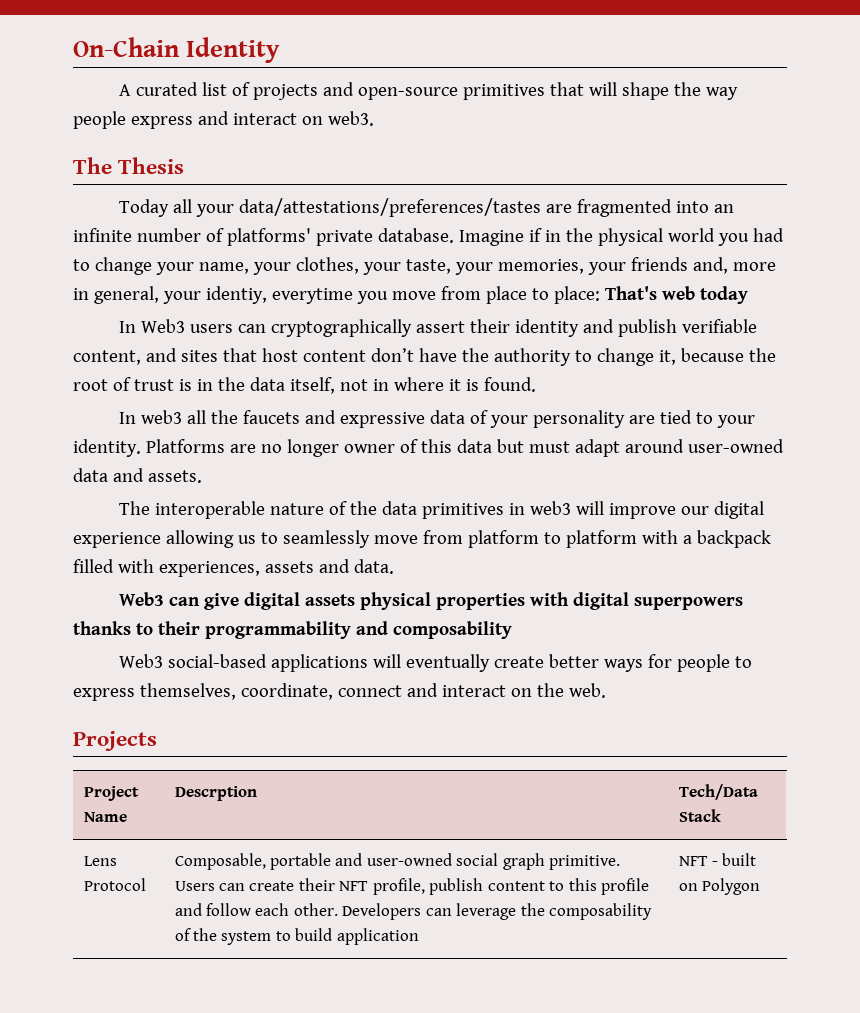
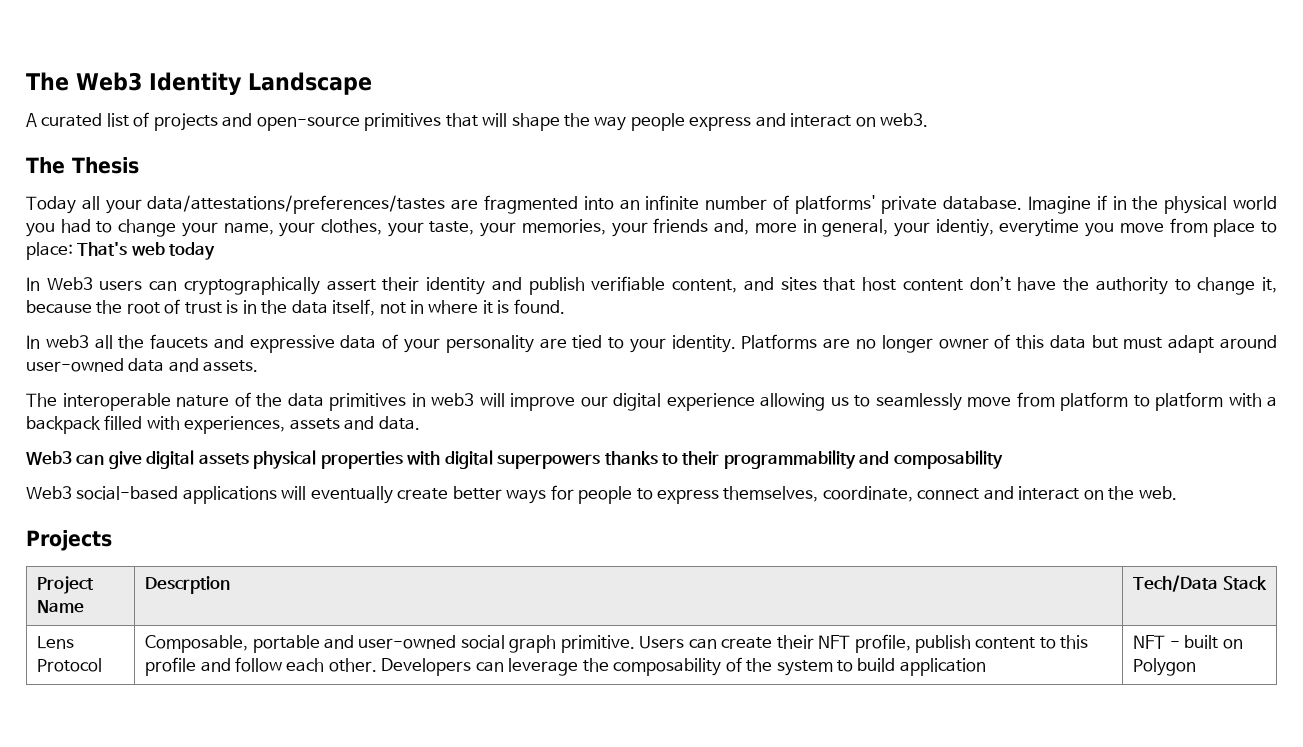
[73,37,180,57] On-Chain -> [26,72,142,91] The Web3
(281, 50) none -> [247,72,372,95] Landscape

